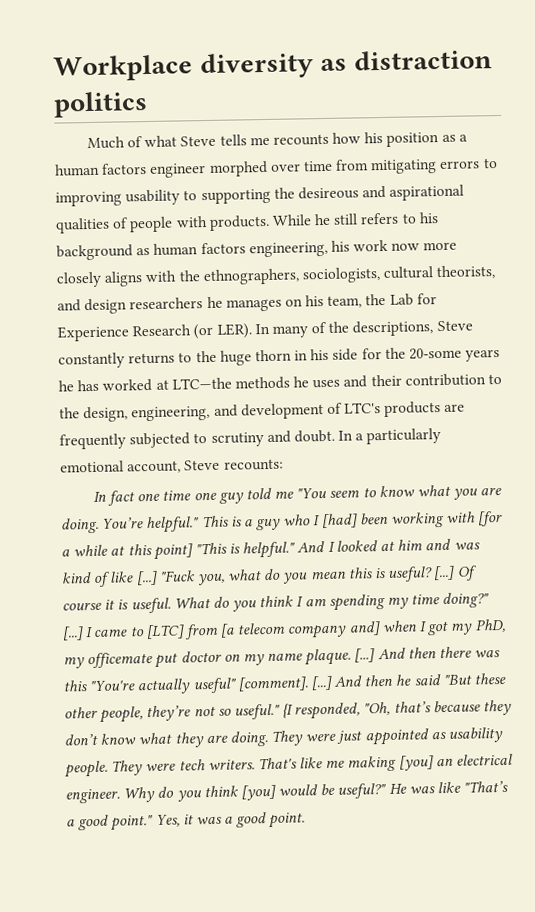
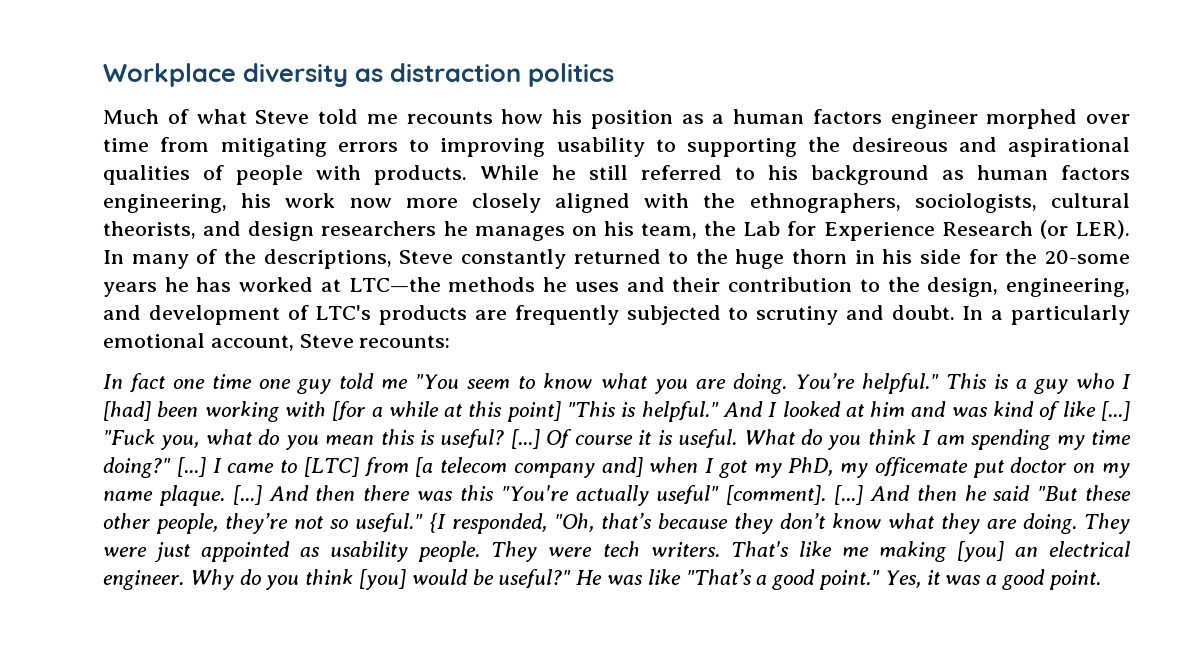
[219,134,247,146] tells -> [318,109,358,124] told
[360,212,400,225] refers -> [641,165,722,180] referred
[104,271,144,287] aligns -> [555,193,631,213] aligned
[128,352,176,365] returns -> [573,249,661,264] returned

